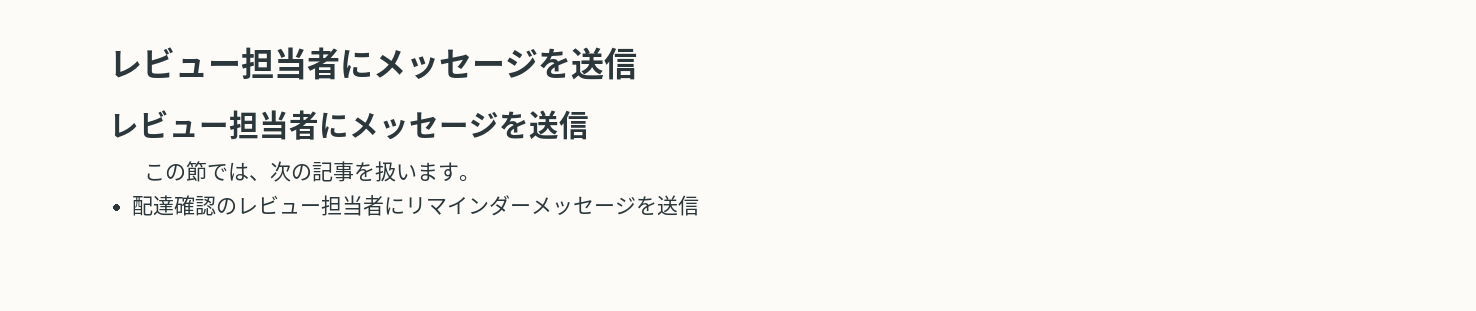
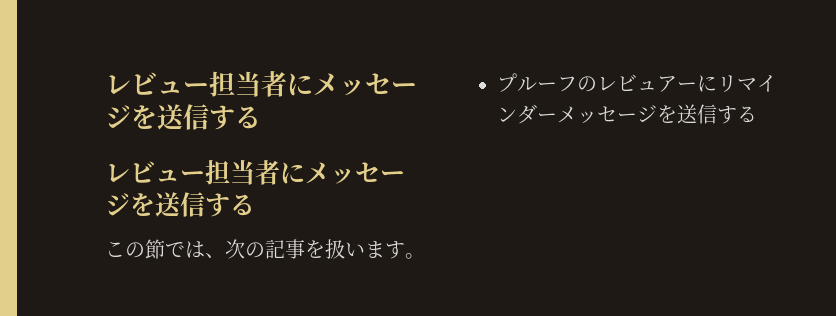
[109,47,637,80] [109,110,589,140] レビュー担当者にメッセージを送信 // レビュー担当者にメッセージを送信 -> [105,71,417,97] [105,104,261,130] [105,160,405,185] [105,192,255,217] レビュー担当者にメッセージを送信する // レビュー担当者にメッセージを送信する
[132,195,385,216] 配達確認のレビュー担当者 -> [497,73,697,92] プルーフのレビュアー
(700, 205) none -> [717,106,757,124] する

